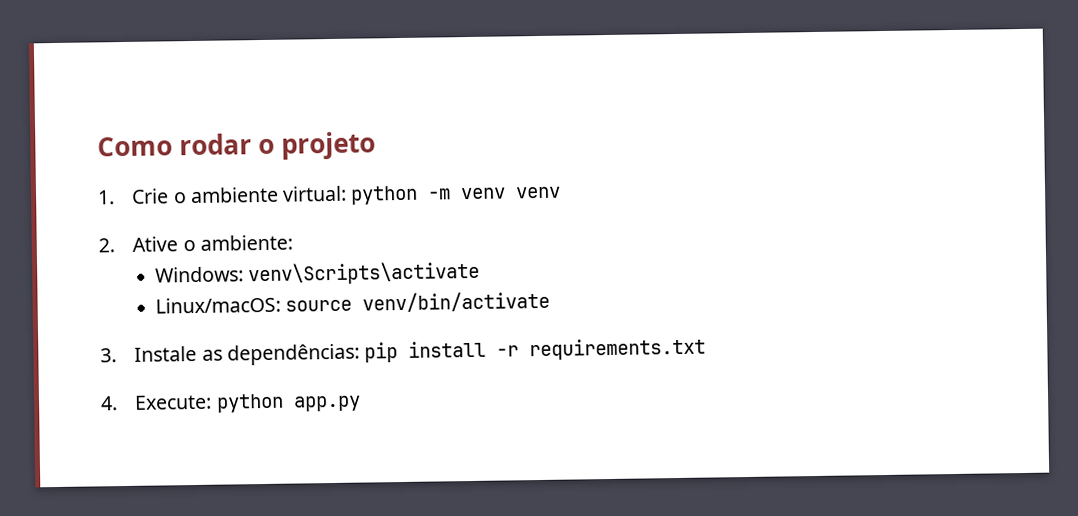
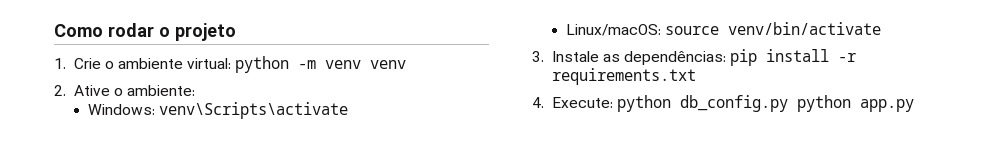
(284, 403) none -> [679,95,851,112] db_config.py python

